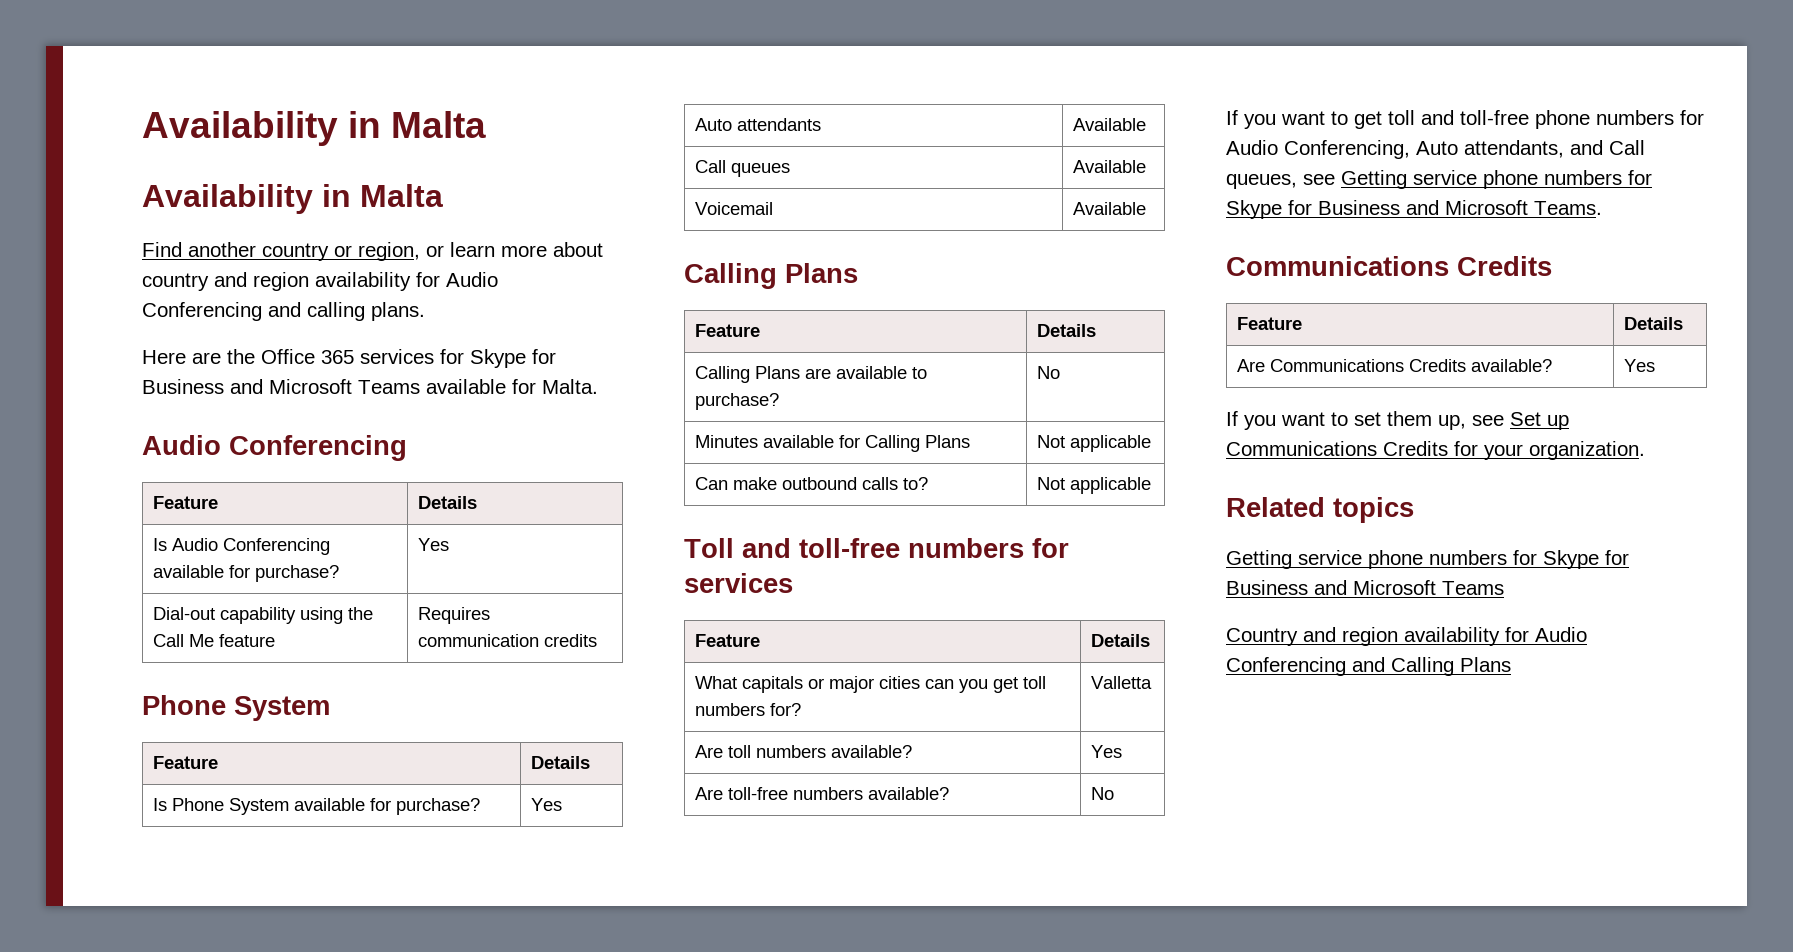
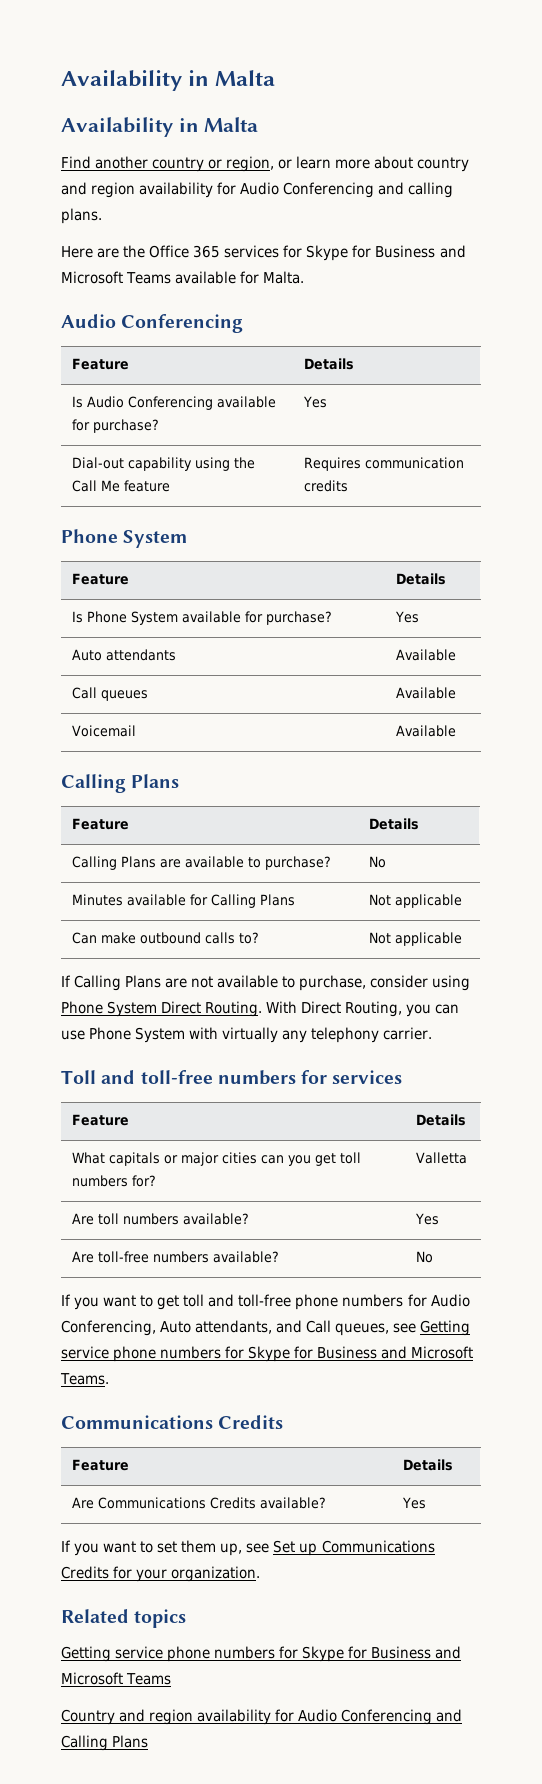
(1152, 485) none -> [61,975,471,991] [61,1001,460,1017] [61,1027,433,1043] // If Calling Plans are not available to purchase, consider using Phone System Direct Routing. With Direct Routing, you can use Phone System with virtually any telephony carrier.

